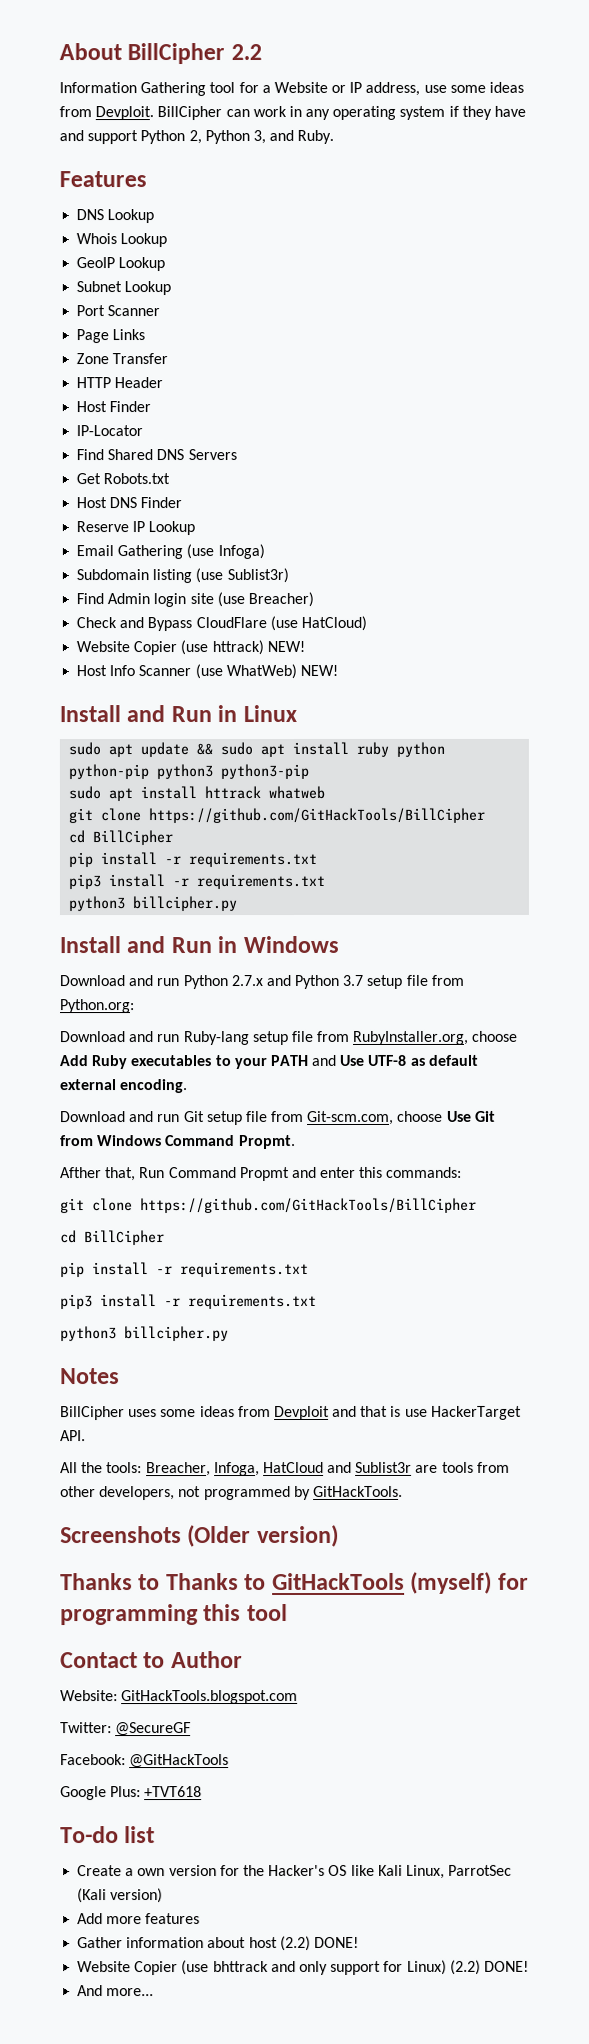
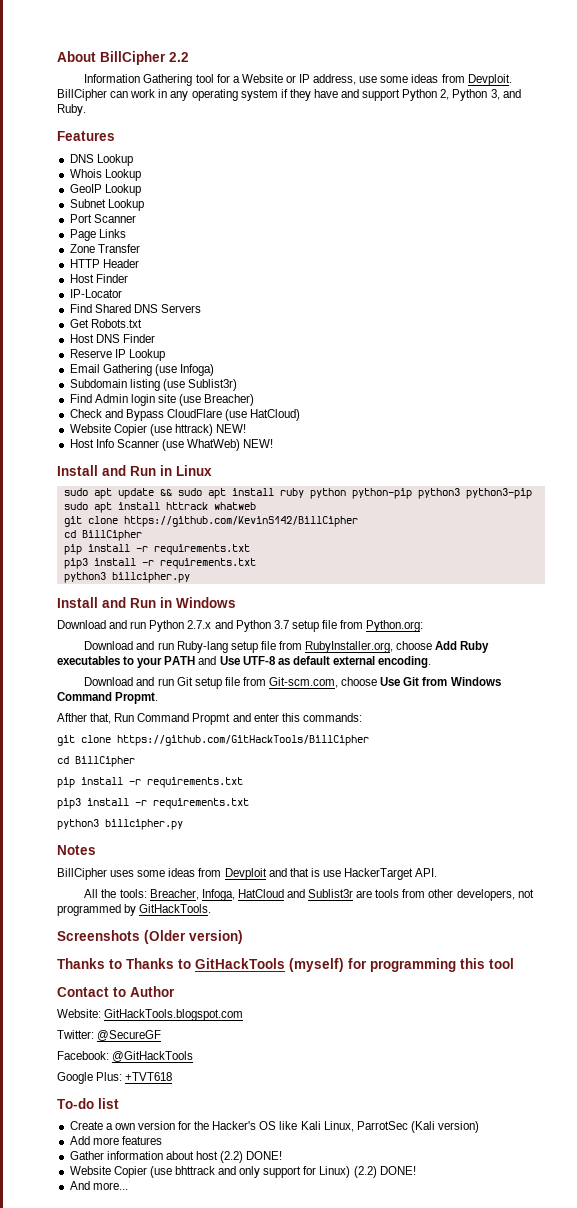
[148,807,486,824] https://github.com/GitHackTools/BillCipher -> [123,516,358,527] https://github.com/KevinS142/BillCipher

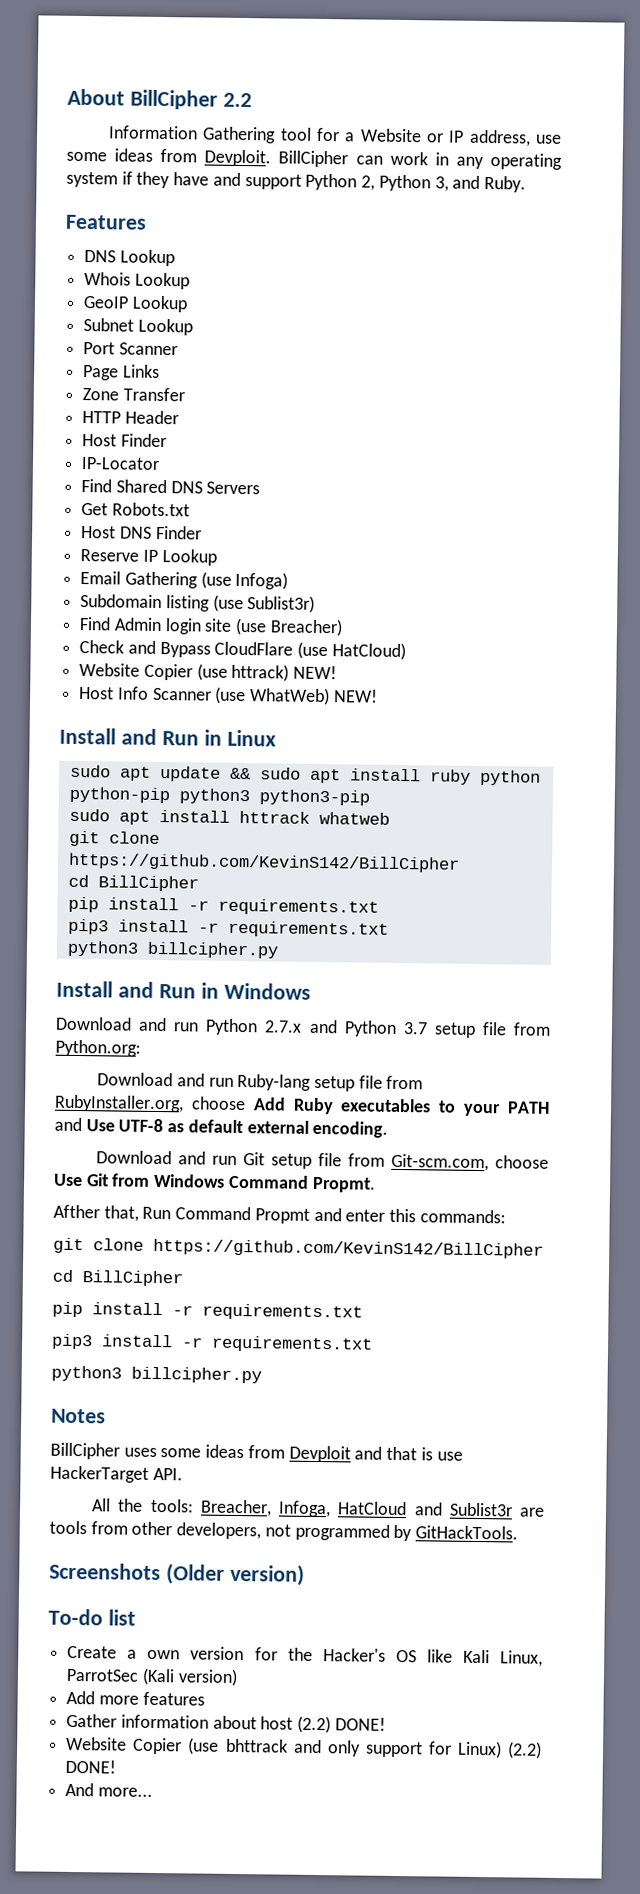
[117,735,369,746] https://github.com/GitHackTools/BillCipher -> [153,1238,544,1259] https://github.com/KevinS142/BillCipher
[57,958,514,972] [57,986,175,997] [57,1009,244,1021] [57,1030,162,1041] [57,1051,194,1062] [57,1072,173,1084] // Thanks to Thanks to GitHackTools (myself) for programming this tool // Contact to Author // Website: GitHackTools.blogspot.com // Twitter: @SecureGF // Facebook: @GitHackTools // Google Plus: +TVT618 -> (305, 1574) none

